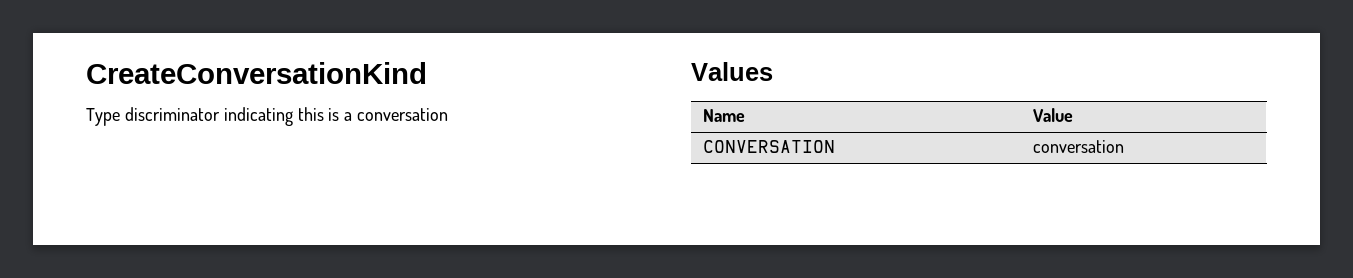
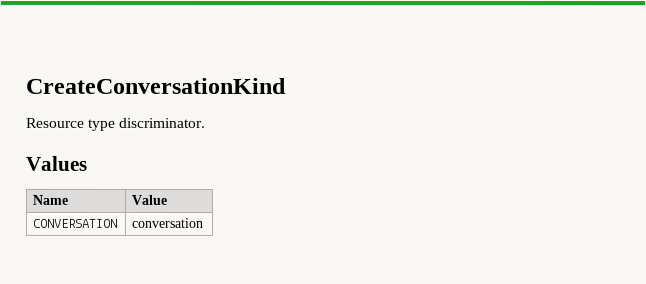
[86,107,449,126] Type discriminator indicating this is a conversation -> [26,117,207,131] Resource type discriminator.

